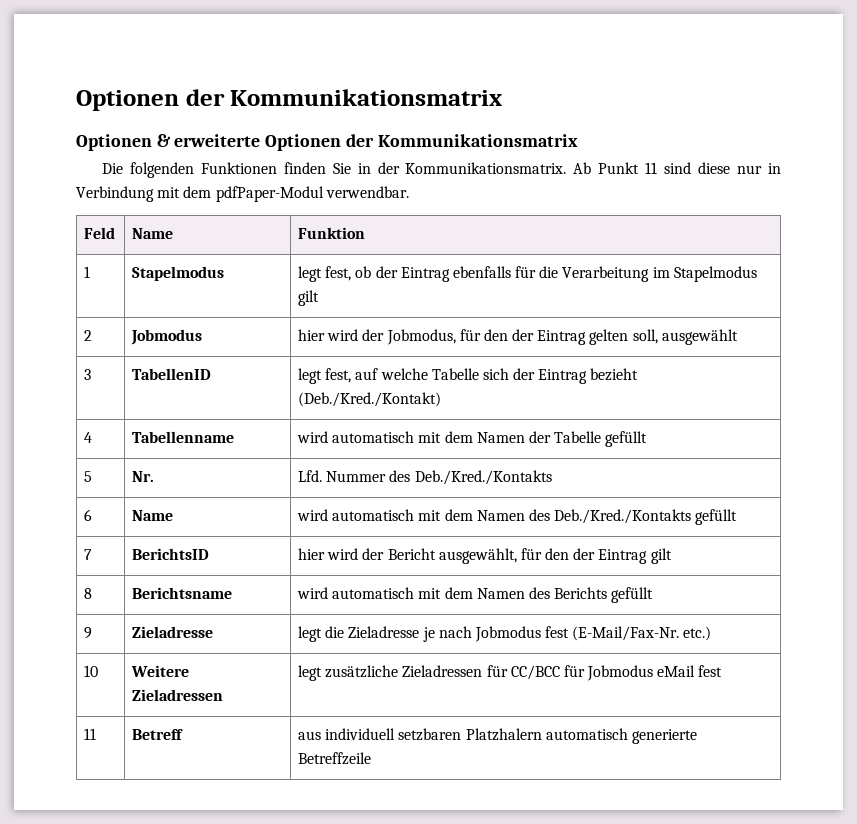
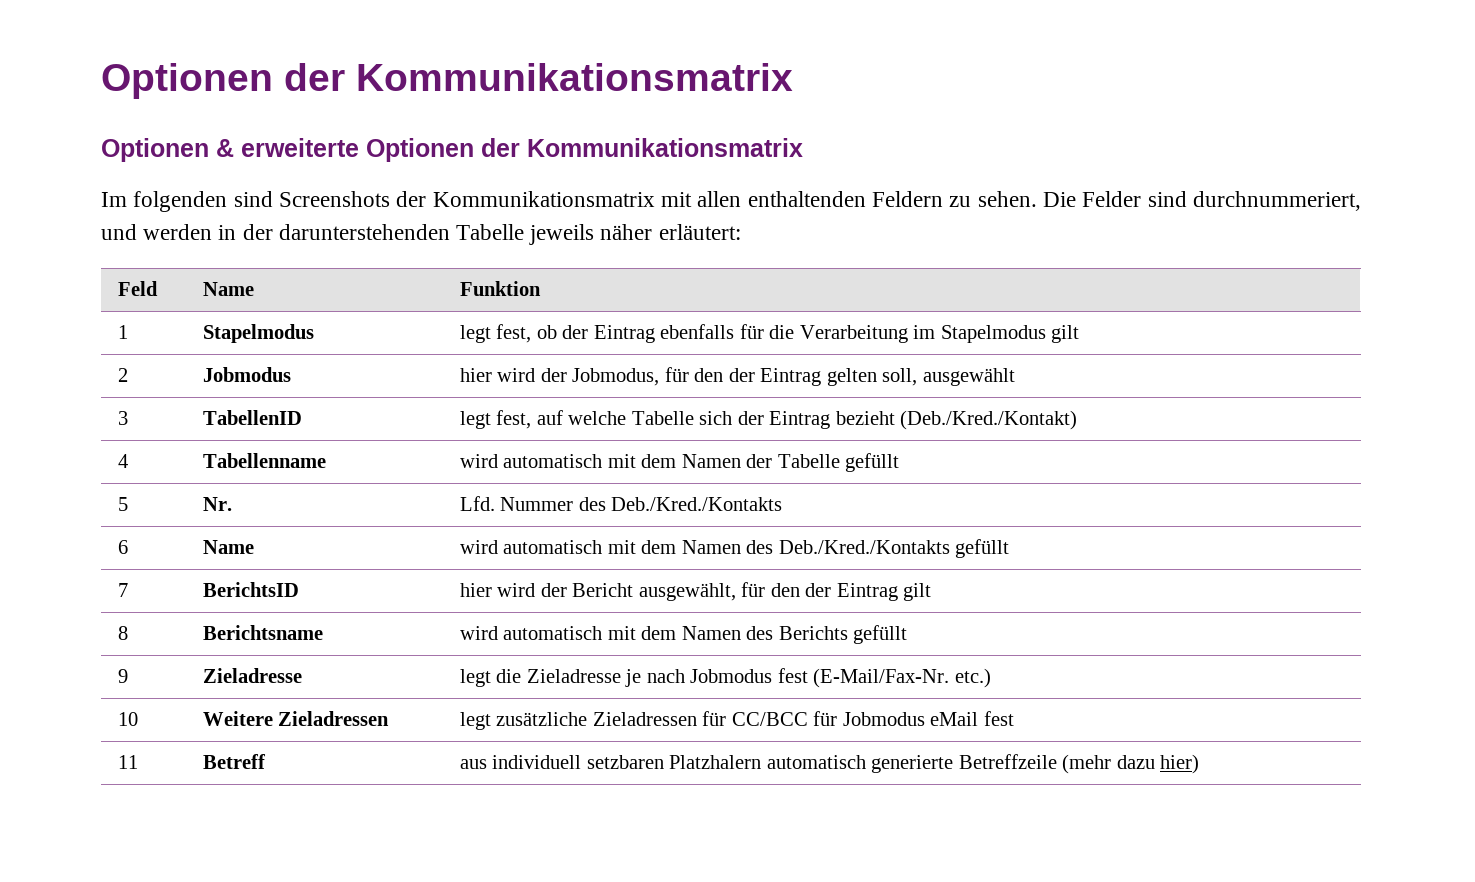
[101,162,782,178] [76,186,409,202] Die folgenden Funktionen finden Sie in der Kommunikationsmatrix. Ab Punkt 11 sind diese nur in Verbindung mit dem pdfPaper-Modul verwendbar. -> [101,191,1361,212] [101,224,741,245] Im folgenden sind Screenshots der Kommunikationsmatrix mit allen enthaltenden Feldern zu sehen. Die Felder sind durchnummeriert, und werden in der darunterstehenden Tabelle jeweils näher erläutert:
(372, 758) none -> [1062,754,1200,774] (mehr dazu hier)

